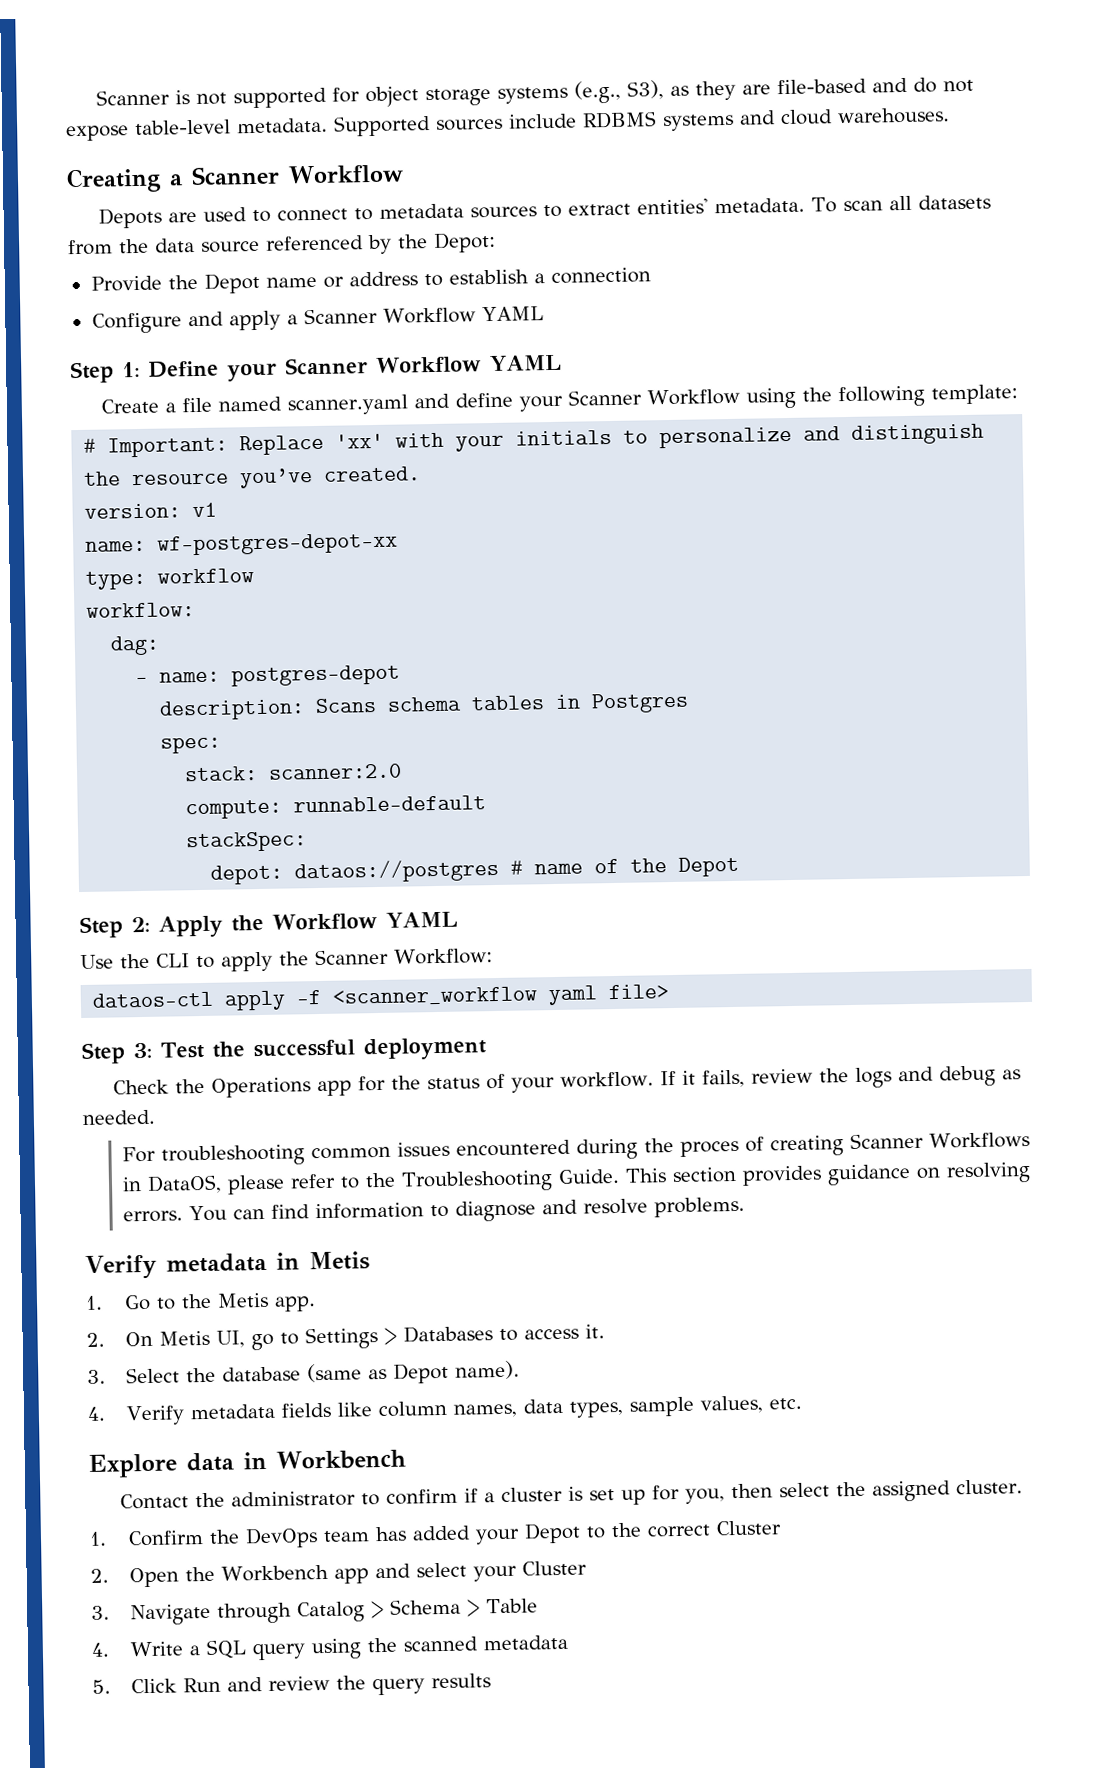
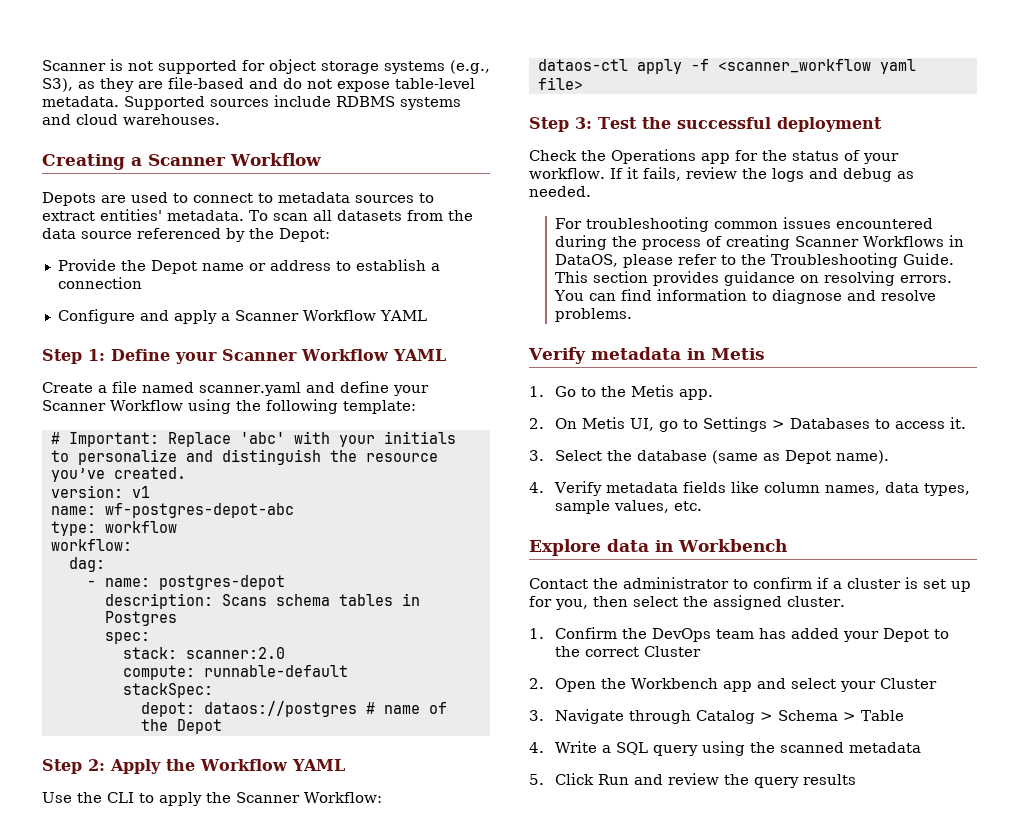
[335,433,385,449] 'xx' -> [239,432,285,444] 'abc'
[157,532,399,556] wf-postgres-depot-xx -> [104,503,294,518] wf-postgres-depot-abc
[680,1140,740,1157] proces -> [642,239,702,250] process

